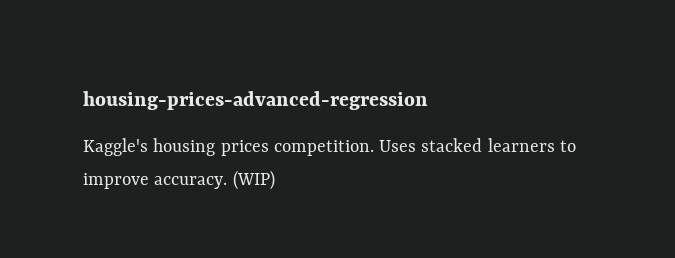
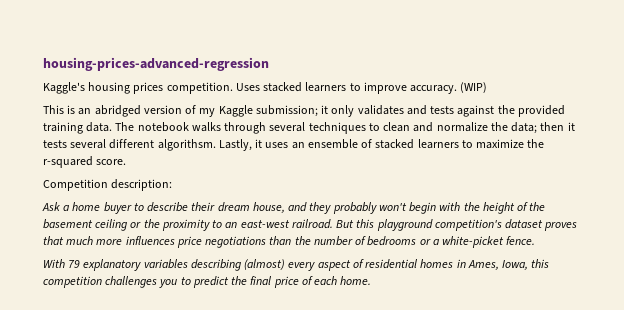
(275, 180) none -> [43,105,565,117] [43,122,575,134] [43,139,545,151] [43,156,127,168] [43,179,173,191] [42,202,546,214] [43,219,578,231] [43,236,536,248] [43,259,550,271] [43,276,372,288] // This is an abridged version of my Kaggle submission; it only validates and tests against the provided training data. The notebook walks through several techniques to clean and normalize the data; then it tests several different algorithsm. Lastly, it uses an ensemble of stacked learners to maximize the r-squared score. // Competition description: // Ask a home buyer to describe their dream house, and they probably won't begin with the height of the basement ceiling or the proximity to an east-west railroad. But this playground competition's dataset proves that much more influences price negotiations than the number of bedrooms or a white-picket fence. // With 79 explanatory variables describing (almost) every aspect of residential homes in Ames, Iowa, this competition challenges you to predict the final price of each home.

